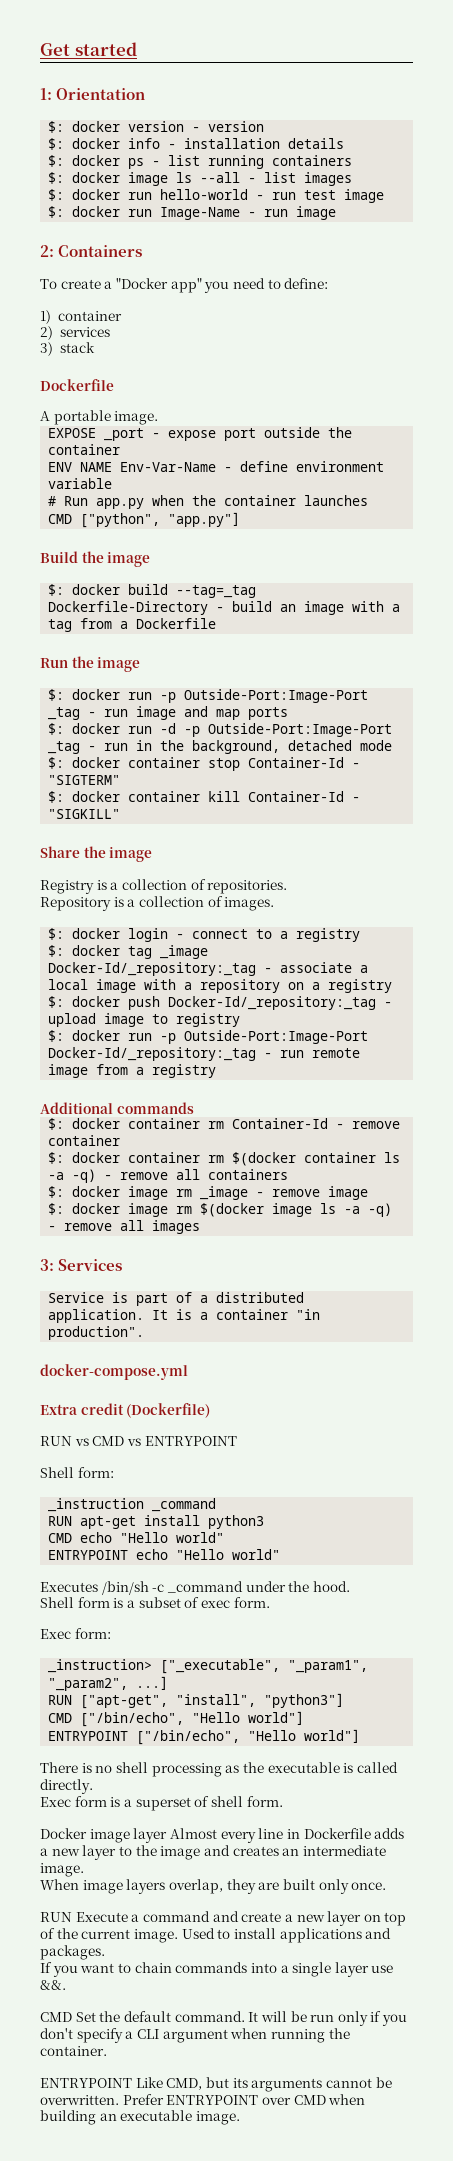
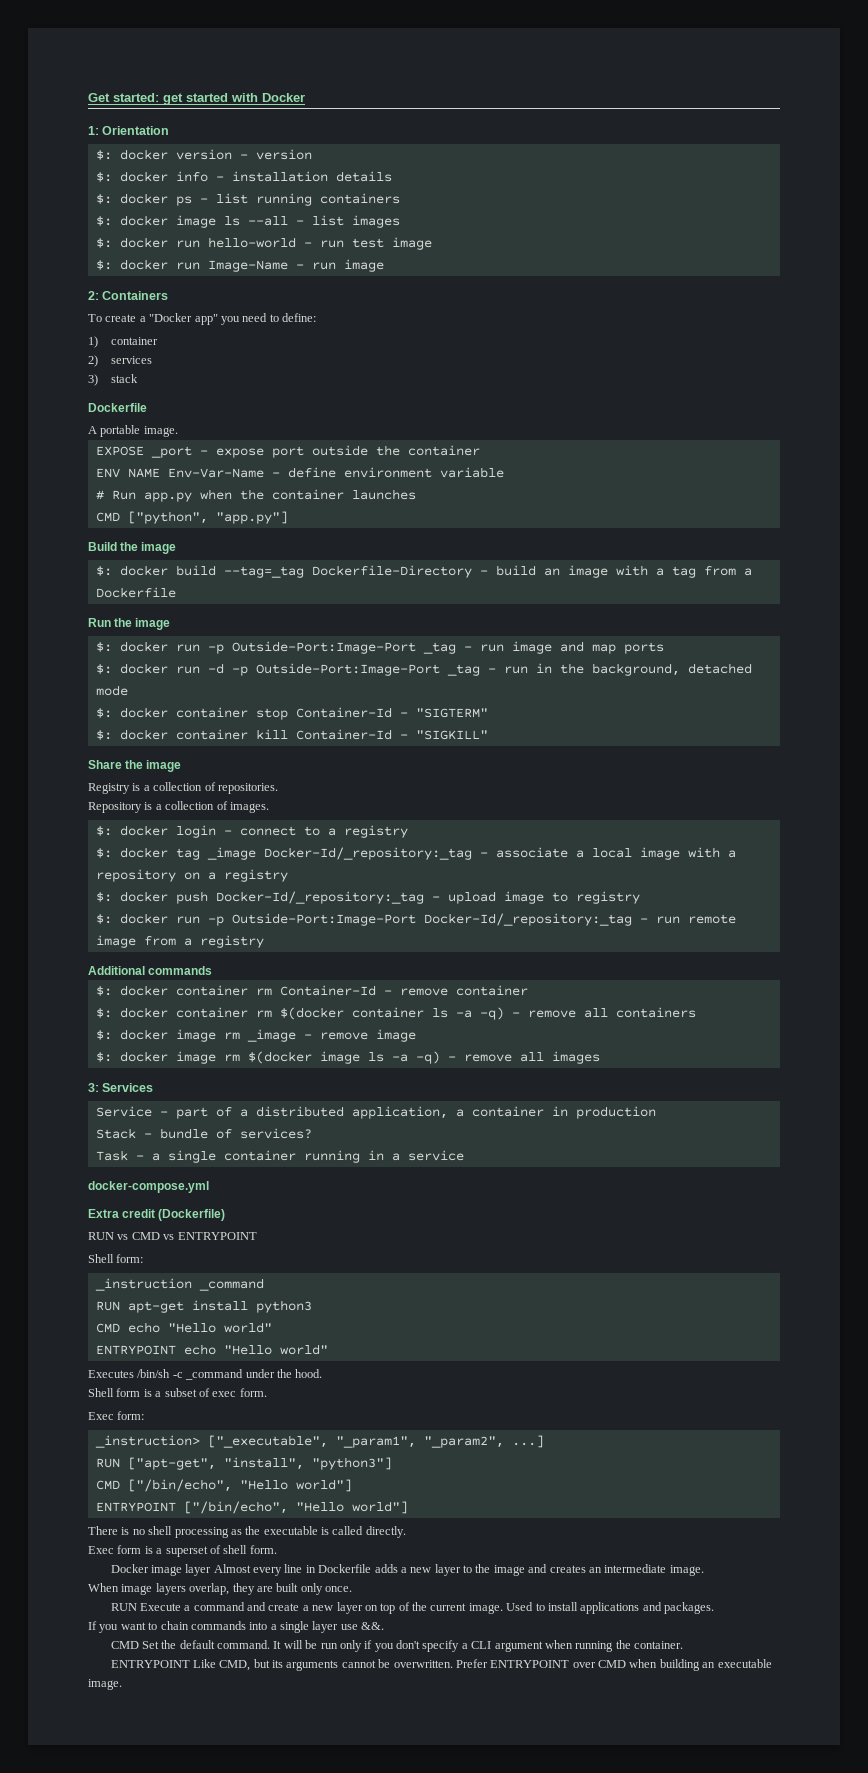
(70, 49) none -> [113,93,183,105] started: get
(137, 49) none -> [231,93,305,102] with Docker
[112,1292,129,1303] is -> [159,1111,168,1116] -
[48,1309,321,1323] [48,1326,145,1340] application. It is a container "in production". -> [351,1106,656,1119] [95,1128,312,1139] [95,1150,464,1163] application, a container in production // Stack - bundle of services? // Task - a single container running in a service

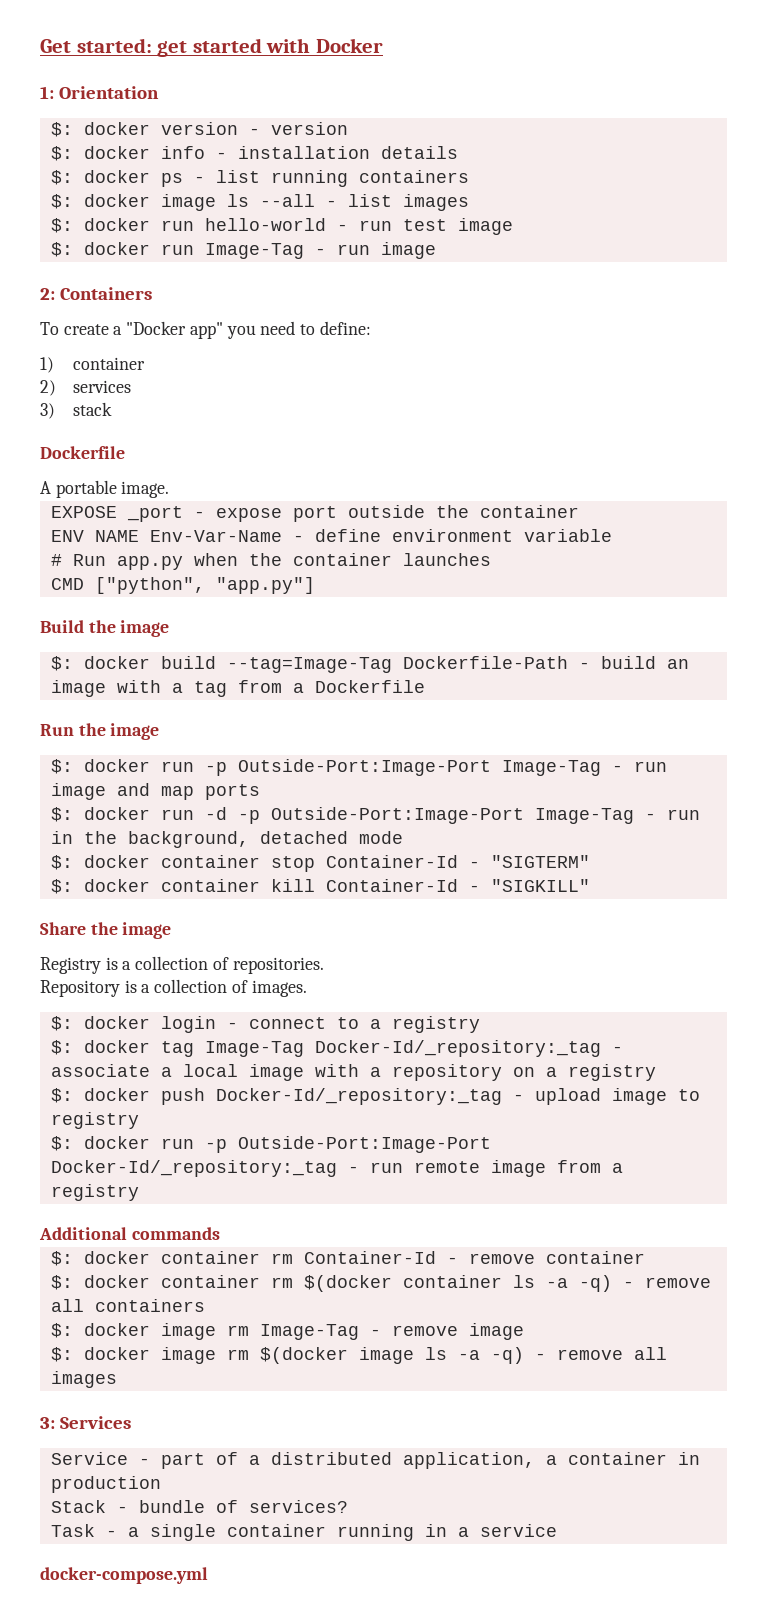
[207,260,288,272] Image-Name -> [204,243,304,259] Image-Tag
[223,565,472,578] --tag=_tag Dockerfile-Directory -> [226,656,568,673] --tag=Image-Tag Dockerfile-Path
[422,642,456,654] _tag -> [501,760,601,776] Image-Tag
[446,664,480,676] _tag -> [534,808,634,824] Image-Tag
[206,847,256,860] _image -> [204,1041,304,1057] Image-Tag
[246,1029,296,1042] _image -> [259,1324,359,1340] Image-Tag
[88,1209,226,1221] [88,1232,257,1240] [88,1254,144,1263] [94,1278,264,1291] [95,1300,312,1313] [95,1322,272,1333] [95,1344,328,1355] [88,1369,323,1380] [88,1388,267,1397] [88,1411,145,1420] [94,1435,544,1448] [95,1457,392,1470] [95,1479,352,1492] [95,1501,408,1514] [88,1526,406,1538] [88,1545,277,1557] [110,1564,704,1576] [88,1583,352,1595] [110,1602,715,1614] [88,1621,385,1633] [110,1640,684,1652] [110,1659,772,1671] [88,1679,122,1690] // Extra credit (Dockerfile) // RUN vs CMD vs ENTRYPOINT // Shell form: // _instruction _command // RUN apt-get install python3 // CMD echo "Hello world" // ENTRYPOINT echo "Hello world" // Executes /bin/sh -c _command under the hood. // Shell form is a subset of exec form. // Exec form: // _instruction> ["_executable", "_param1", "_param2", ...] // RUN ["apt-get", "install", "python3"] // CMD ["/bin/echo", "Hello world"] // ENTRYPOINT ["/bin/echo", "Hello world"] // There is no shell processing as the executable is called directly. // Exec form is a superset of shell form. // Docker image layer Almost every line in Dockerfile adds a new layer to the image and creates an intermediate image. // When image layers overlap, they are built only once. // RUN Execute a command and create a new layer on top of the current image. Used to install applications and packages. // If you want to chain commands into a single layer use &&. // CMD Set the default command. It will be run only if you don't specify a CLI argument when running the container. // ENTRYPOINT Like CMD, but its arguments cannot be overwritten. Prefer ENTRYPOINT over CMD when building an executable image. -> (208, 1575) none

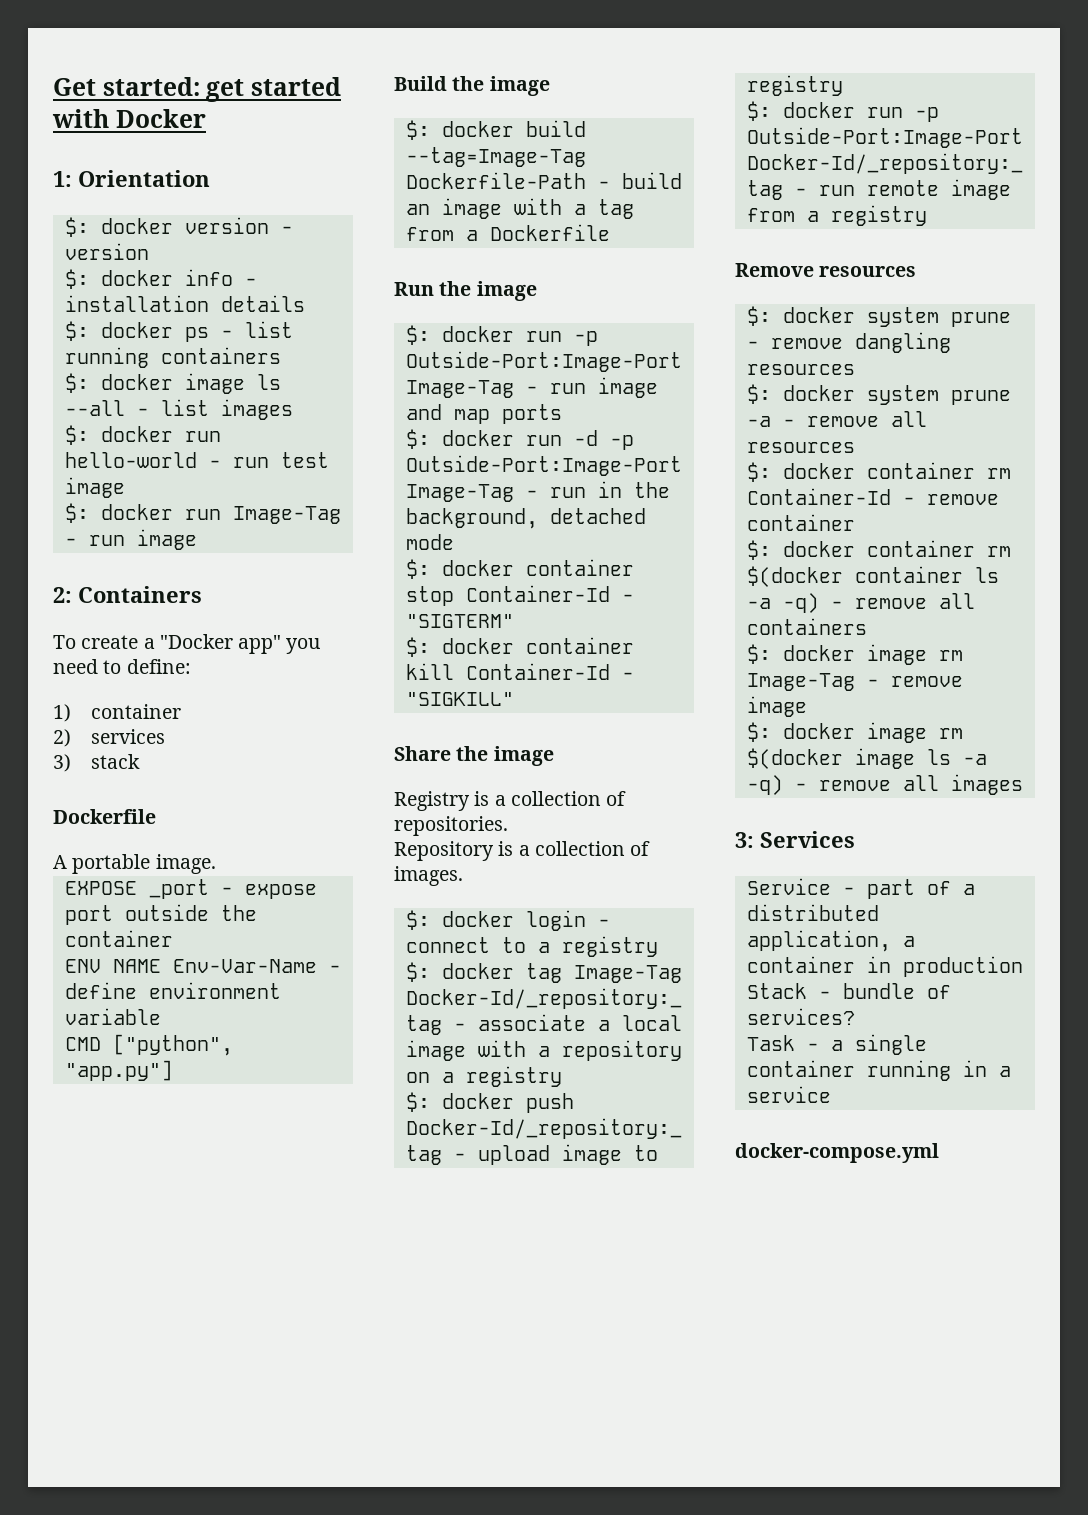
[50,553,491,570] // # Run app.py when the container launches -> (161, 1016) none
[39,1227,220,1240] Additional commands -> [735,263,917,277] [746,306,1011,327] [746,332,951,353] [746,364,855,375] [746,384,1011,405] [746,411,927,427] [746,442,855,453] Remove resources // $: docker system prune - remove dangling resources // $: docker system prune -a - remove all resources

